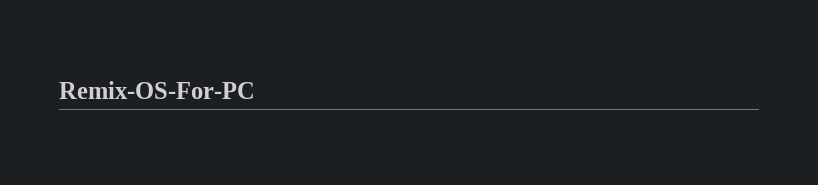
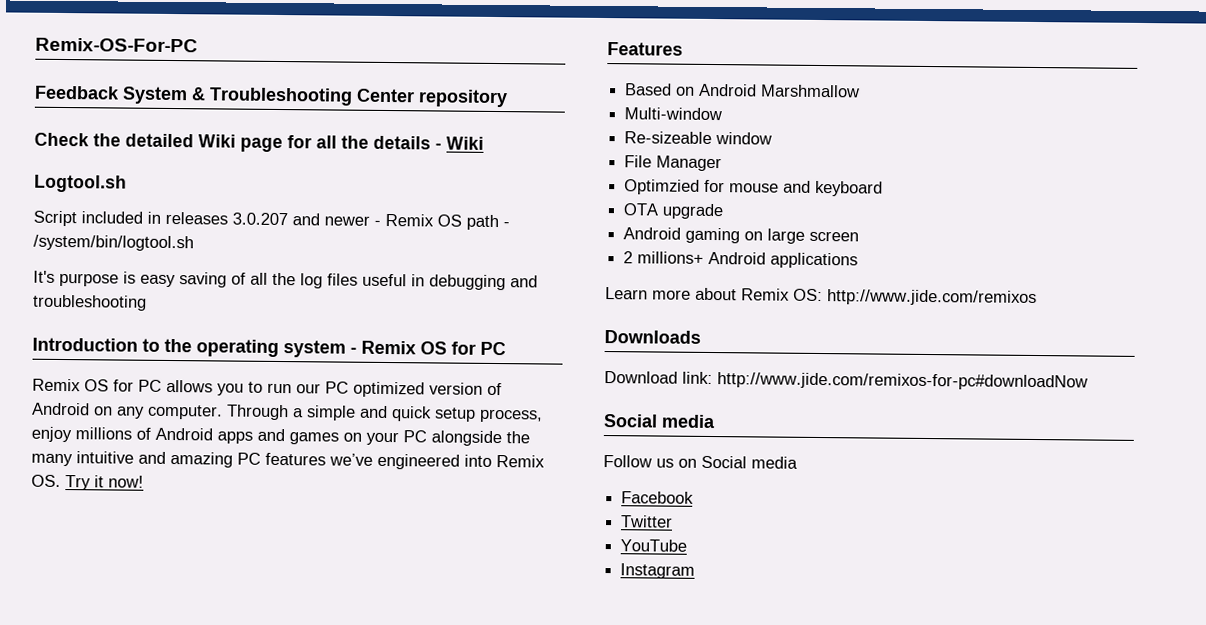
(255, 90) none -> [34,85,508,108] [34,132,484,153] [34,174,127,193] [33,210,510,231] [33,234,194,252] [33,270,538,291] [33,294,147,311] [32,337,506,358] [32,378,502,398] [32,402,543,423] [31,426,530,447] [31,451,545,470] [31,474,144,491] [607,42,683,56] [625,83,861,98] [624,107,723,121] [624,131,773,145] [624,155,723,172] [624,179,884,197] [623,203,725,220] [623,227,860,244] [623,251,859,269] [605,287,1037,307] [604,330,701,344] [604,371,1088,391] [603,414,716,429] [603,455,798,469] [621,491,695,504] [621,515,674,528] [620,539,688,552] [620,563,696,579] // Feedback System & Troubleshooting Center repository // Check the detailed Wiki page for all the details - Wiki // Logtool.sh // Script included in releases 3.0.207 and newer - Remix OS path - /system/bin/logtool.sh // It's purpose is easy saving of all the log files useful in debugging and troubleshooting // Introduction to the operating system - Remix OS for PC // Remix OS for PC allows you to run our PC optimized version of Android on any computer. Through a simple and quick setup process, enjoy millions of Android apps and games on your PC alongside the many intuitive and amazing PC features we’ve engineered into Remix OS. Try it now! // Features // Based on Android Marshmallow // Multi-window // Re-sizeable window // File Manager // Optimzied for mouse and keyboard // OTA upgrade // Android gaming on large screen // 2 millions+ Android applications // Learn more about Remix OS: http://www.jide.com/remixos // Downloads // Download link: http://www.jide.com/remixos-for-pc#downloadNow // Social media // Follow us on Social media // Facebook // Twitter // YouTube // Instagram

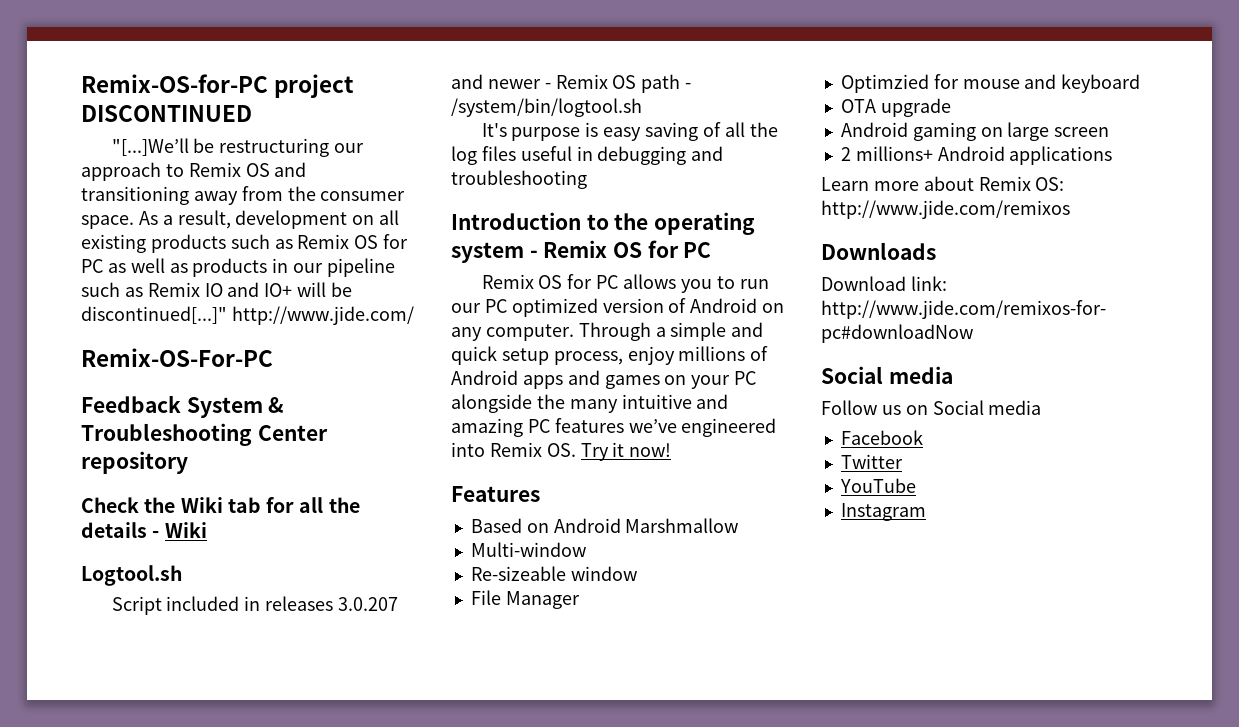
(35, 45) none -> [81,74,355,98] [81,105,252,122] [111,138,365,157] [81,162,307,181] [81,186,406,205] [81,210,400,229] [81,234,409,253] [81,258,396,277] [81,282,353,297] [81,306,414,325] Remix-OS-for-PC project DISCONTINUED // "[...]We’ll be restructuring our approach to Remix OS and transitioning away from the consumer space. As a result, development on all existing products such as Remix OS for PC as well as products in our pipeline such as Remix IO and IO+ will be discontinued[...]" http://www.jide.com/ //
[125,133,283,153] detailed Wiki page -> [180,497,261,513] Wiki tab

